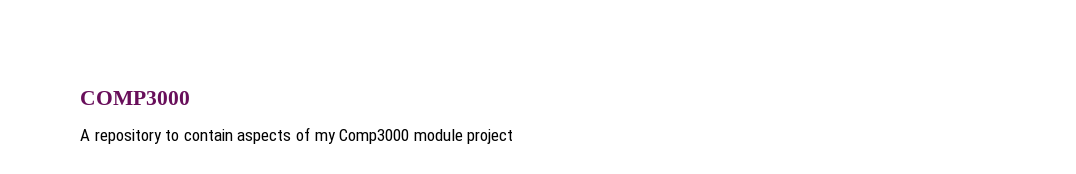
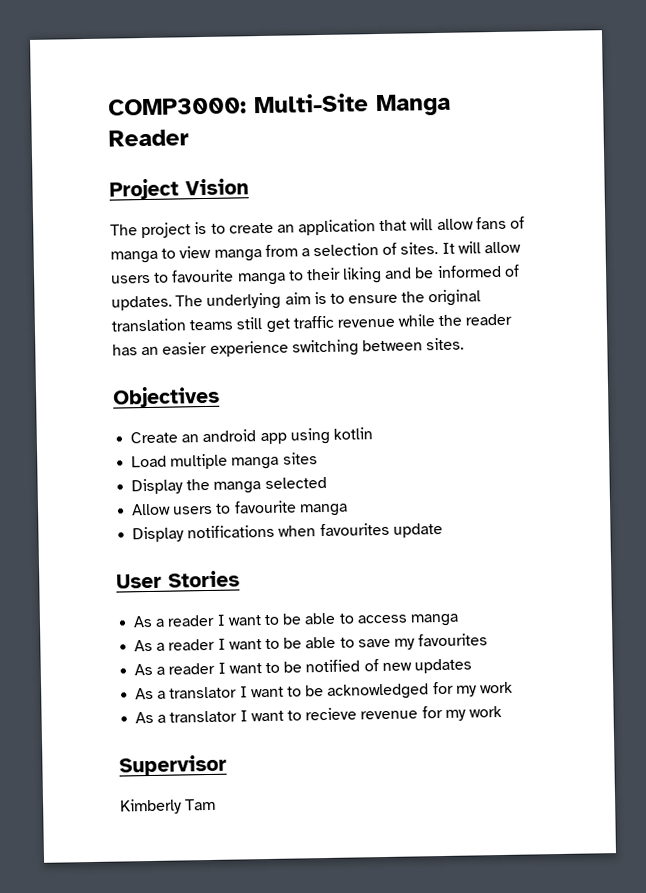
[80,91,190,105] [80,127,514,144] COMP3000 // A repository to contain aspects of my Comp3000 module project -> [108,93,451,117] [108,129,189,147] [109,178,249,200] [110,216,526,239] [110,241,522,264] [111,264,520,286] [111,289,482,311] [111,313,513,333] [112,337,465,357] [112,385,220,408] [130,427,373,445] [131,452,318,470] [131,476,327,495] [131,500,348,517] [132,522,443,543] [116,570,240,589] [133,612,459,628] [134,633,489,652] [134,658,472,676] [135,681,513,700] [135,705,502,724] [119,754,227,776] [120,798,217,815] COMP3000: Multi-Site Manga Reader // Project Vision // The project is to create an application that will allow fans of manga to view manga from a selection of sites. It will allow users to favourite manga to their liking and be informed of updates. The underlying aim is to ensure the original translation teams still get traffic revenue while the reader has an easier experience switching between sites. // Objectives // Create an android app using kotlin // Load multiple manga sites // Display the manga selected // Allow users to favourite manga // Display notifications when favourites update // User Stories // As a reader I want to be able to access manga // As a reader I want to be able to save my favourites // As a reader I want to be notified of new updates // As a translator I want to be acknowledged for my work // As a translator I want to recieve revenue for my work // Supervisor // Kimberly Tam

